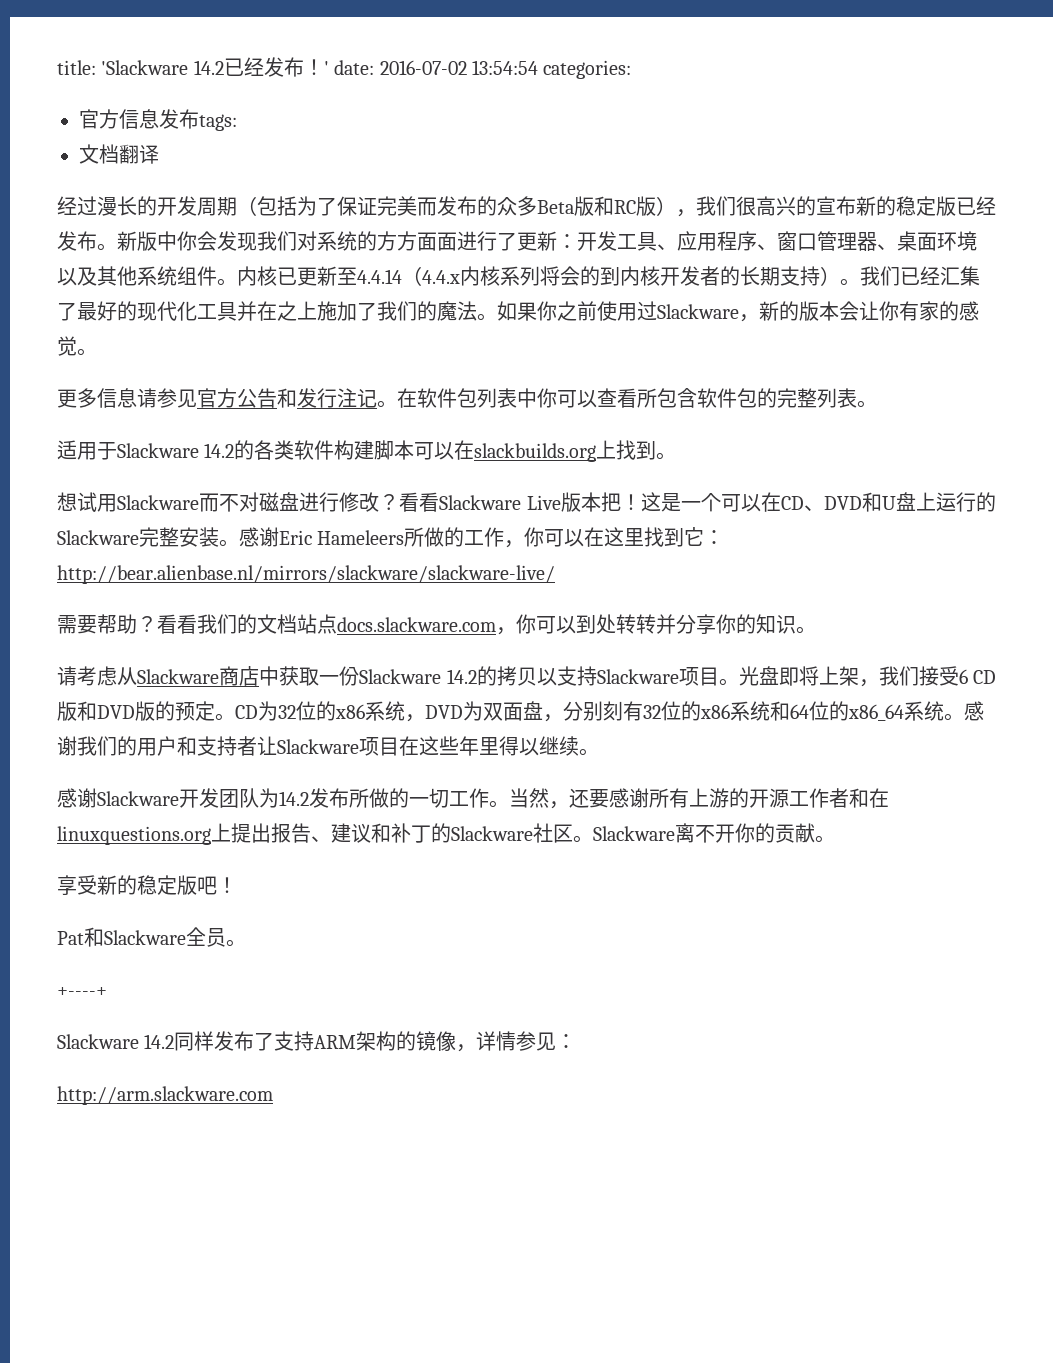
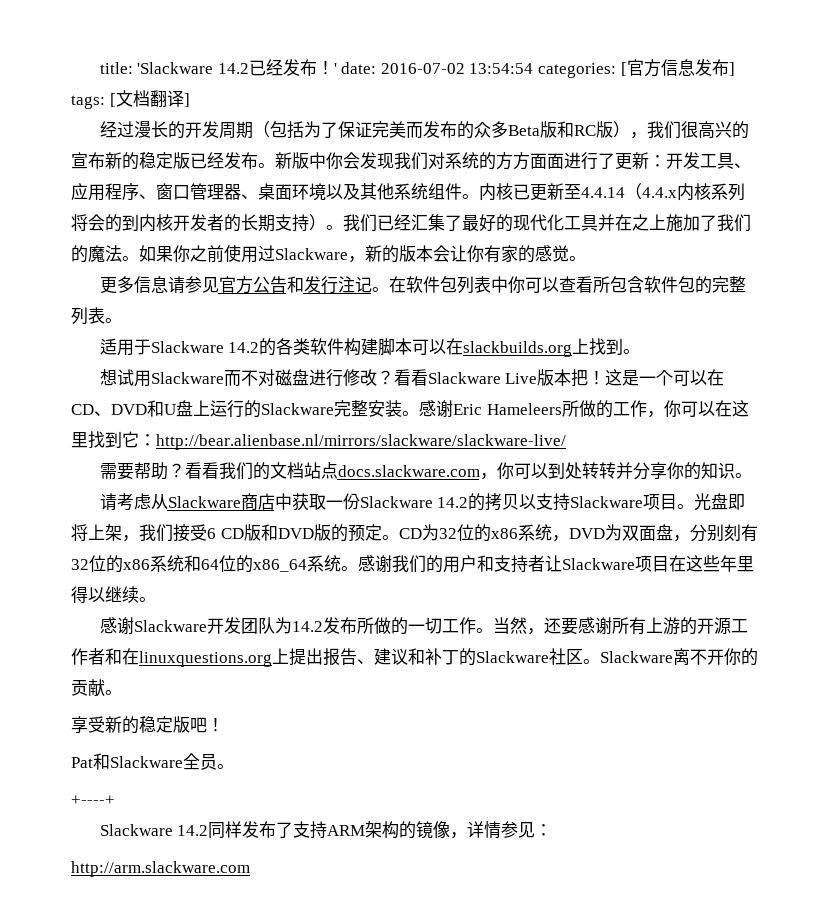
(632, 69) // -> [620,62,627,76] [
(199, 119) none -> [728,62,735,76] ]
(237, 122) // -> [109,93,116,107] [
(159, 154) none -> [183,93,190,107] ]

